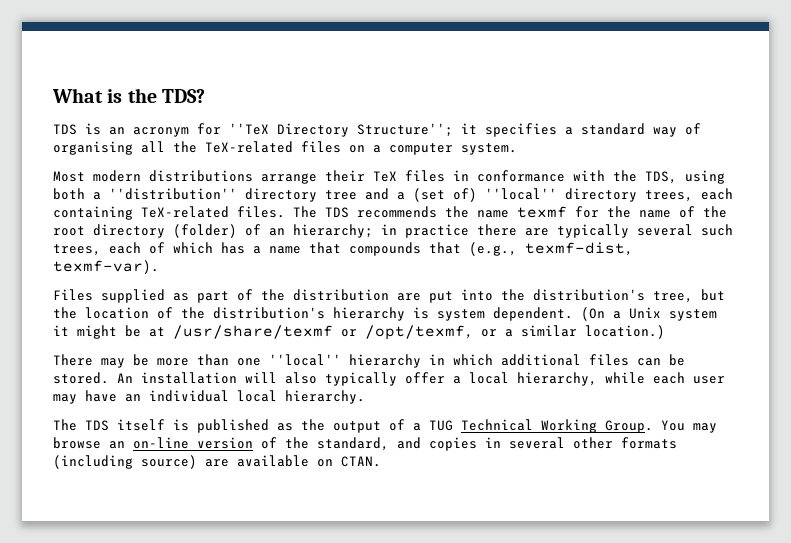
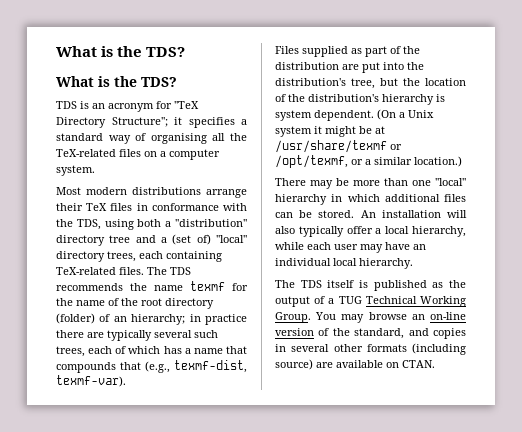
[52,88,205,103] What is the TDS? -> [56,46,186,57] [56,76,177,87] What is the TDS? // What is the TDS?

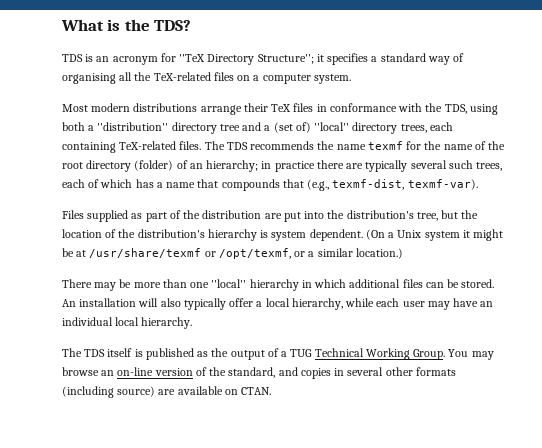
[56,46,186,57] [56,76,177,87] What is the TDS? // What is the TDS? -> [61,19,192,31] What is the TDS?

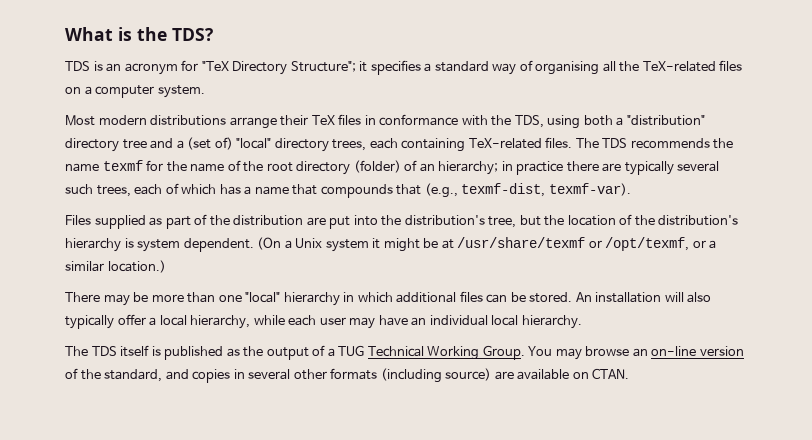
[179,54,314,65] ''TeX Directory Structure''; -> [201,61,356,75] "TeX Directory Structure";
[97,122,169,131] ''distribution'' -> [626,115,705,126] "distribution"
[314,122,350,131] ''local'' -> [236,138,272,149] "local"
[211,279,247,288] ''local'' -> [245,292,281,303] "local"

